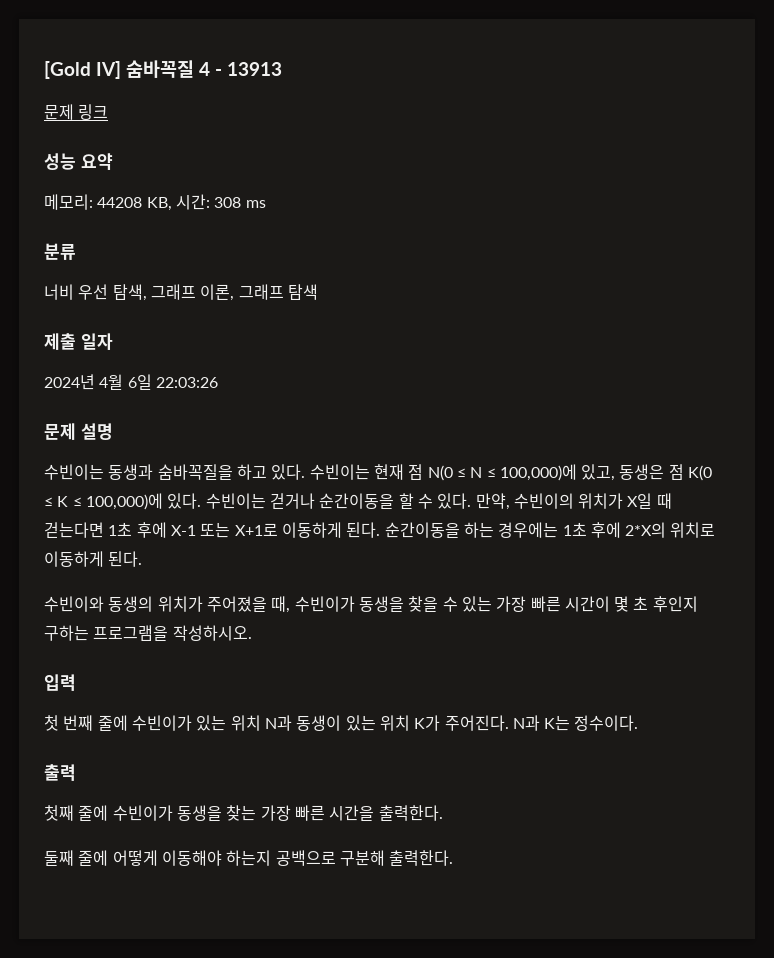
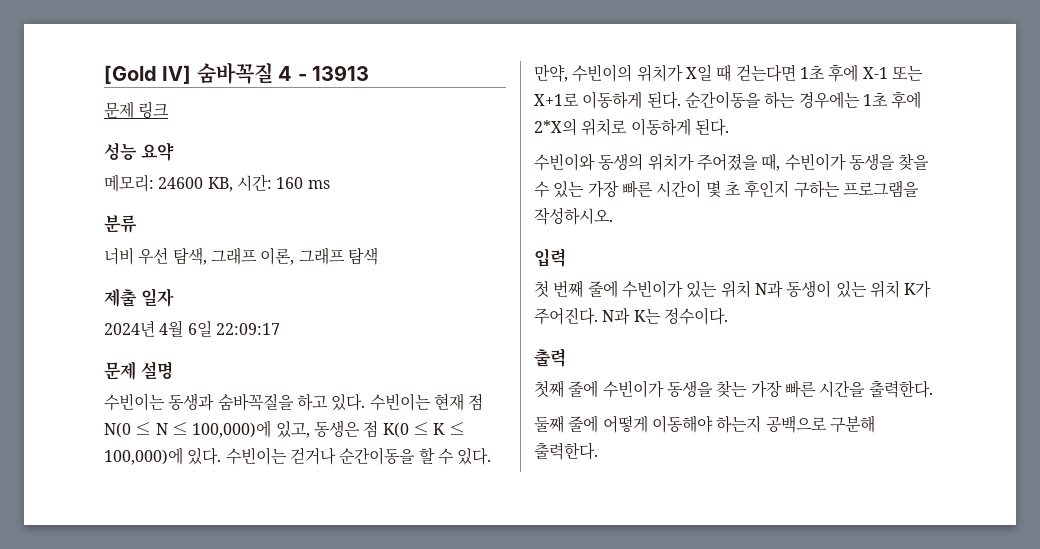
[97,197,143,208] 44208 -> [158,177,204,189] 24600
[214,197,242,208] 308 -> [276,177,304,189] 160
[155,377,218,388] 22:03:26 -> [215,323,280,335] 22:09:17

